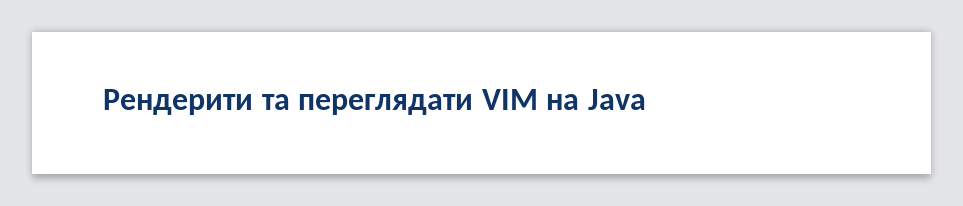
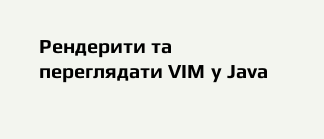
[546,94,580,110] на -> [210,68,222,83] у

